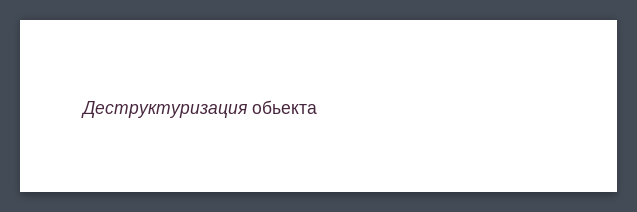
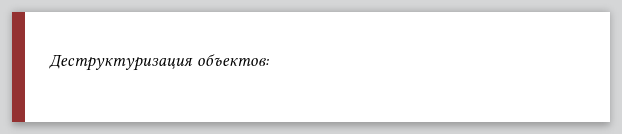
[252,100,317,114] обьекта -> [196,54,269,66] объектов:

